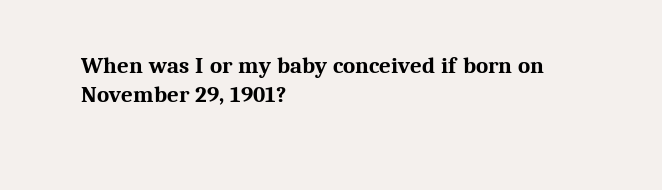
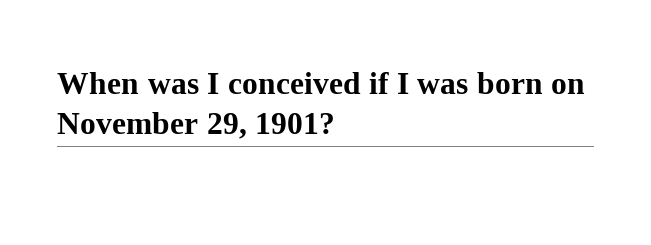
[209,57,459,78] or my baby conceived if -> [227,72,469,94] conceived if I was

